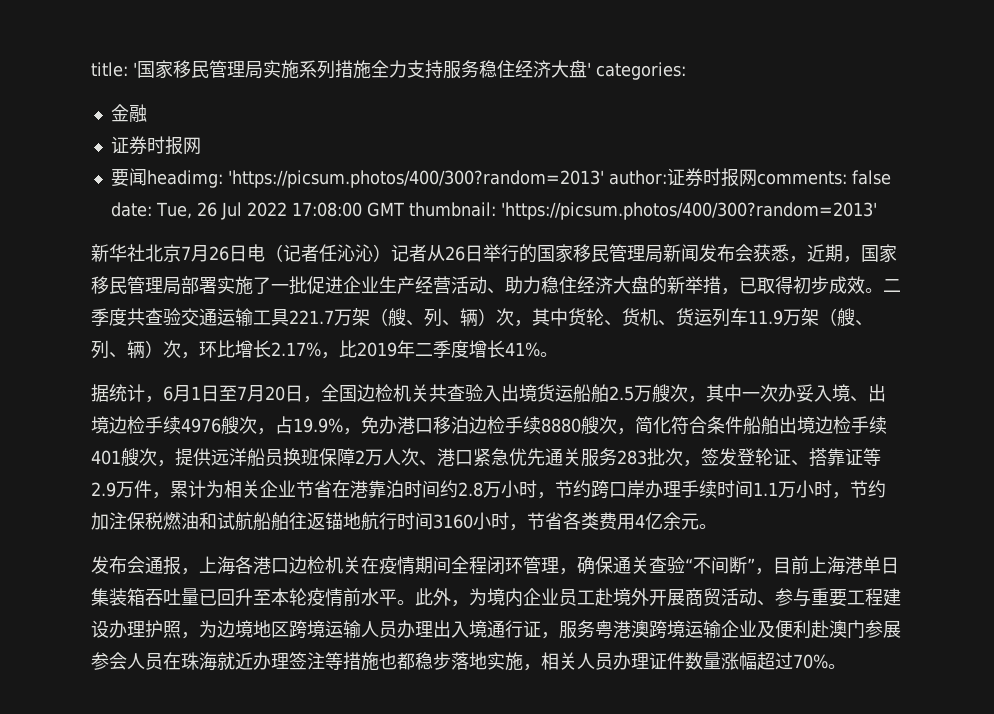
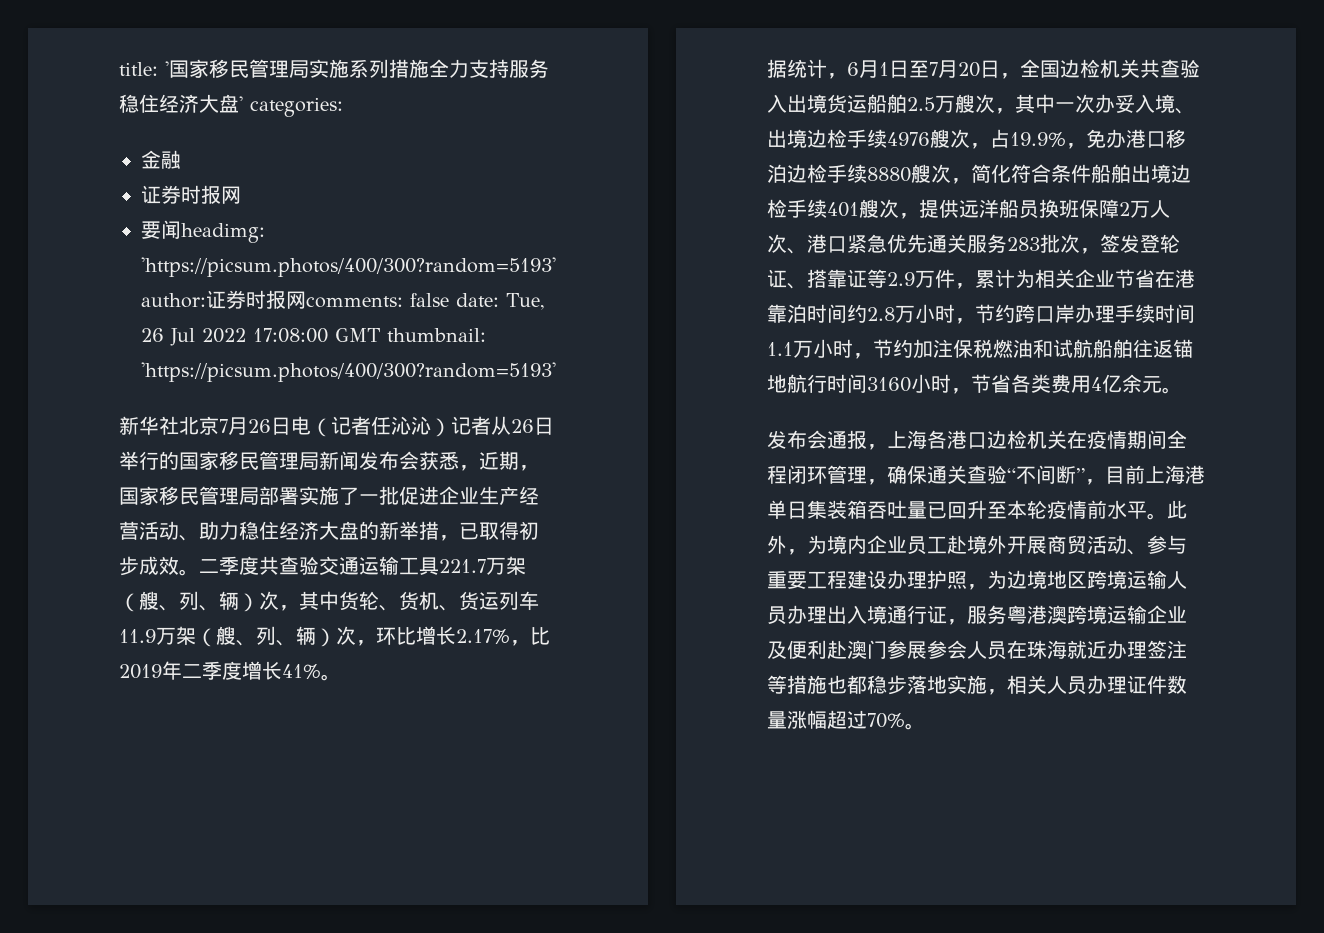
[227,170,604,188] 'https://picsum.photos/400/300?random=2013' -> [141,257,556,277] 'https://picsum.photos/400/300?random=5193'
[500,202,877,220] 'https://picsum.photos/400/300?random=2013' -> [141,362,556,382] 'https://picsum.photos/400/300?random=5193'

